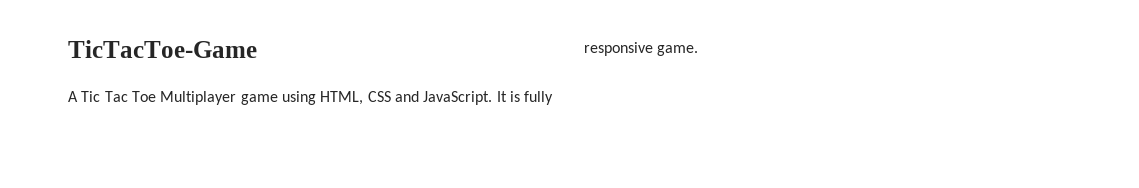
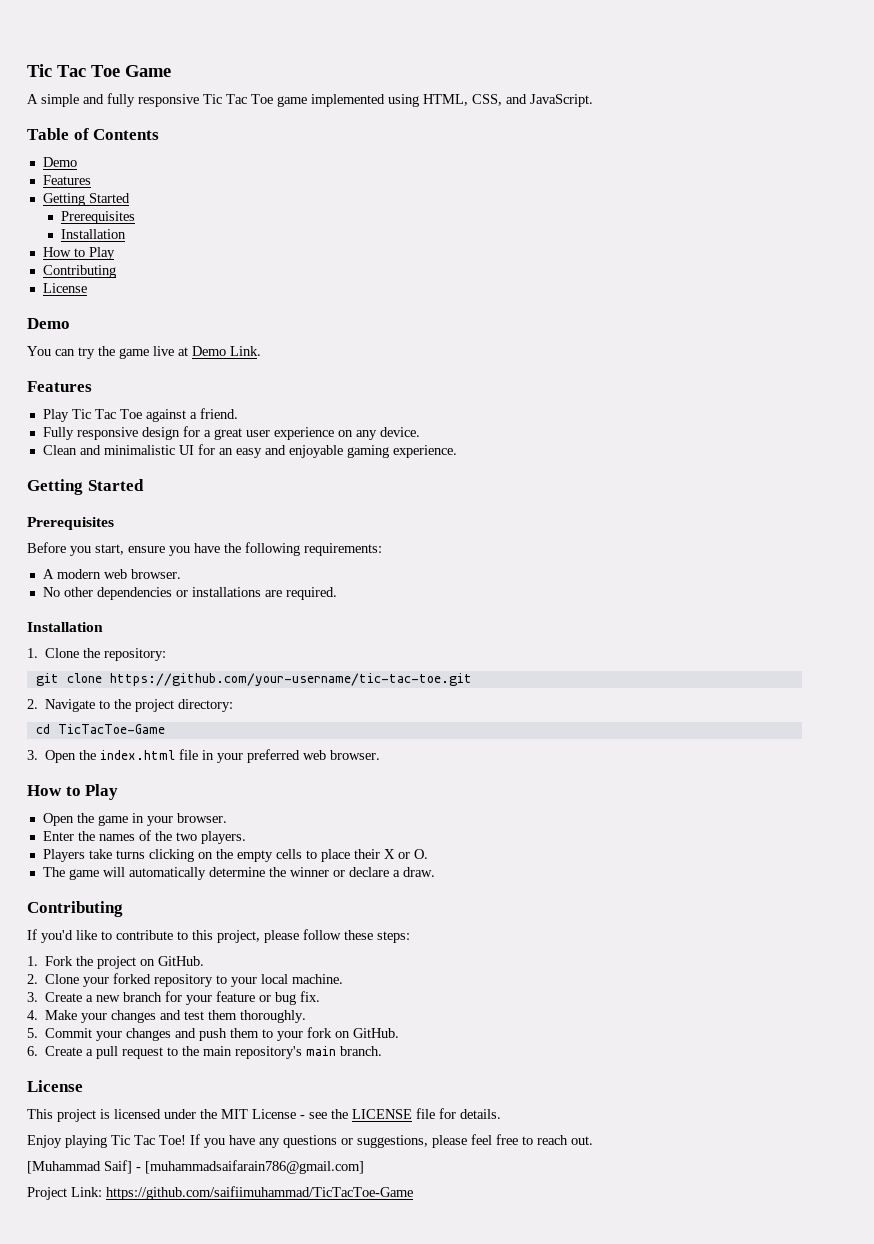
[68,40,257,58] [68,91,278,105] TicTacToe-Game // A Tic Tac Toe Multiplayer game -> [27,64,171,77] [27,93,385,107] Tic Tac Toe Game // A simple and fully responsive Tic Tac Toe game implemented
[367,91,391,102] CSS -> [472,94,502,106] CSS,
[496,91,554,105] [584,42,699,56] It is fully responsive game. -> [27,128,160,140] [42,157,77,167] [42,175,91,185] [42,193,130,206] [60,211,135,224] [60,229,126,239] [42,247,115,260] [42,265,116,278] [42,283,87,293] [27,318,70,329] [27,346,261,359] [27,381,92,392] [42,408,238,422] [42,426,420,440] [42,444,457,458] [27,479,144,495] [27,517,114,530] [27,542,382,556] [42,569,181,579] [42,587,337,600] [27,622,103,632] [27,648,167,661] [35,673,472,686] [27,699,234,712] [35,724,165,734] [27,749,381,763] [27,784,119,800] [42,813,227,826] [42,830,246,844] [42,849,428,862] [42,867,435,880] [27,901,123,917] [27,929,410,943] [27,956,205,969] [27,973,344,987] [27,991,321,1005] [27,1010,307,1023] [27,1027,400,1041] [27,1046,383,1059] [27,1080,83,1092] [27,1108,501,1122] [27,1134,593,1148] [27,1160,364,1174] [27,1186,413,1200] // Table of Contents // Demo // Features // Getting Started // Prerequisites // Installation // How to Play // Contributing // License // Demo // You can try the game live at Demo Link. // Features // Play Tic Tac Toe against a friend. // Fully responsive design for a great user experience on any device. // Clean and minimalistic UI for an easy and enjoyable gaming experience. // Getting Started // Prerequisites // Before you start, ensure you have the following requirements: // A modern web browser. // No other dependencies or installations are required. // Installation // 1. Clone the repository: // git clone https://github.com/your-username/tic-tac-toe.git // 2. Navigate to the project directory: // cd TicTacToe-Game // 3. Open the index.html file in your preferred web browser. // How to Play // Open the game in your browser. // Enter the names of the two players. // Players take turns clicking on the empty cells to place their X or O. // The game will automatically determine the winner or declare a draw. // Contributing // If you'd like to contribute to this project, please follow these steps: // 1. Fork the project on GitHub. // 2. Clone your forked repository to your local machine. // 3. Create a new branch for your feature or bug fix. // 4. Make your changes and test them thoroughly. // 5. Commit your changes and push them to your fork on GitHub. // 6. Create a pull request to the main repository's main branch. // License // This project is licensed under the MIT License - see the LICENSE file for details. // Enjoy playing Tic Tac Toe! If you have any questions or suggestions, please feel free to reach out. // [Muhammad Saif] - [muhammadsaifarain786@gmail.com] // Project Link: https://github.com/saifiimuhammad/TicTacToe-Game

